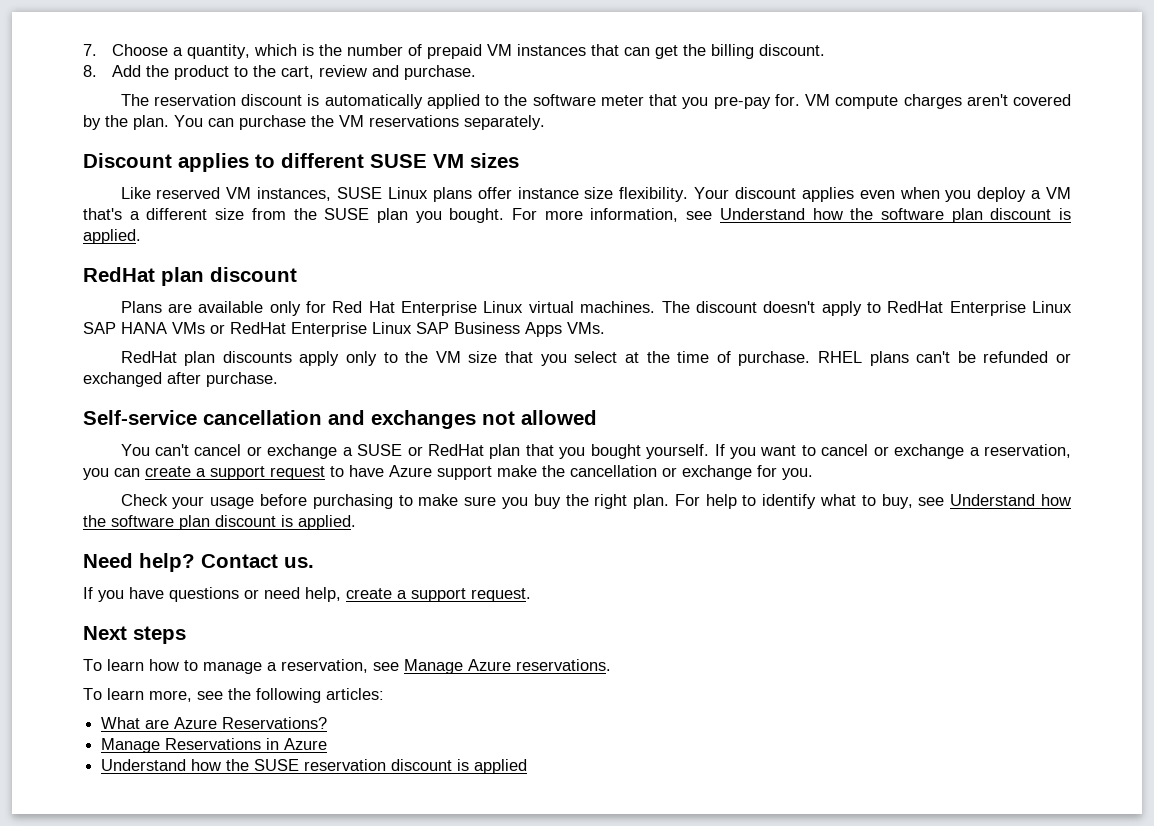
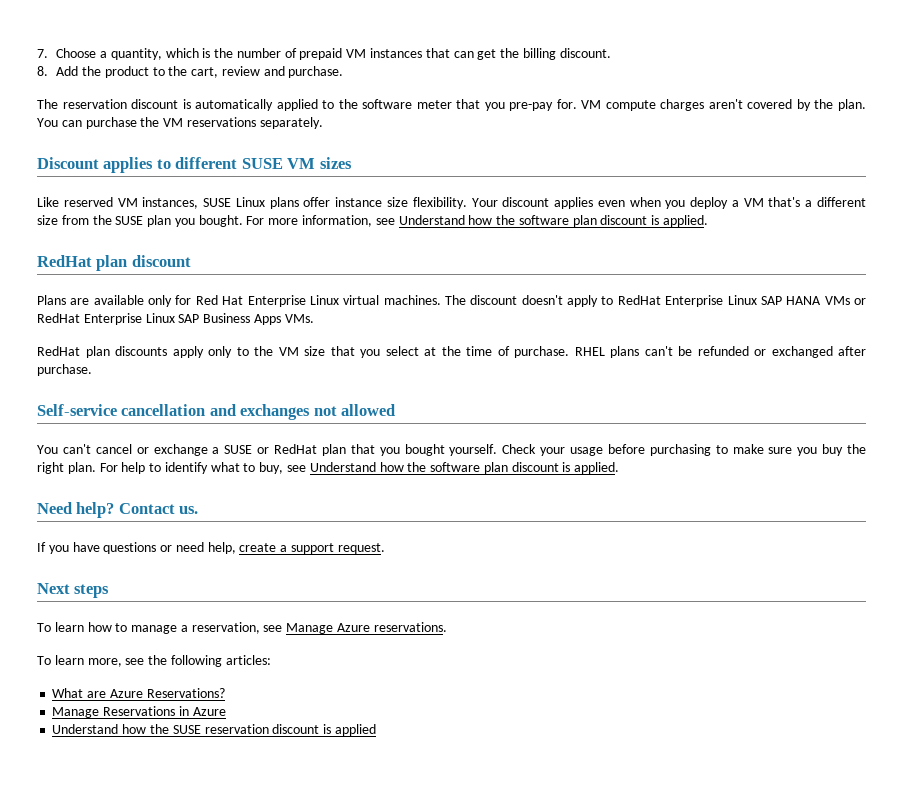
[714,444,1072,459] [83,465,813,480] If you want to cancel or exchange a reservation, you can create a support request to have Azure support make the cancellation or exchange for you. // -> (498, 450) none

